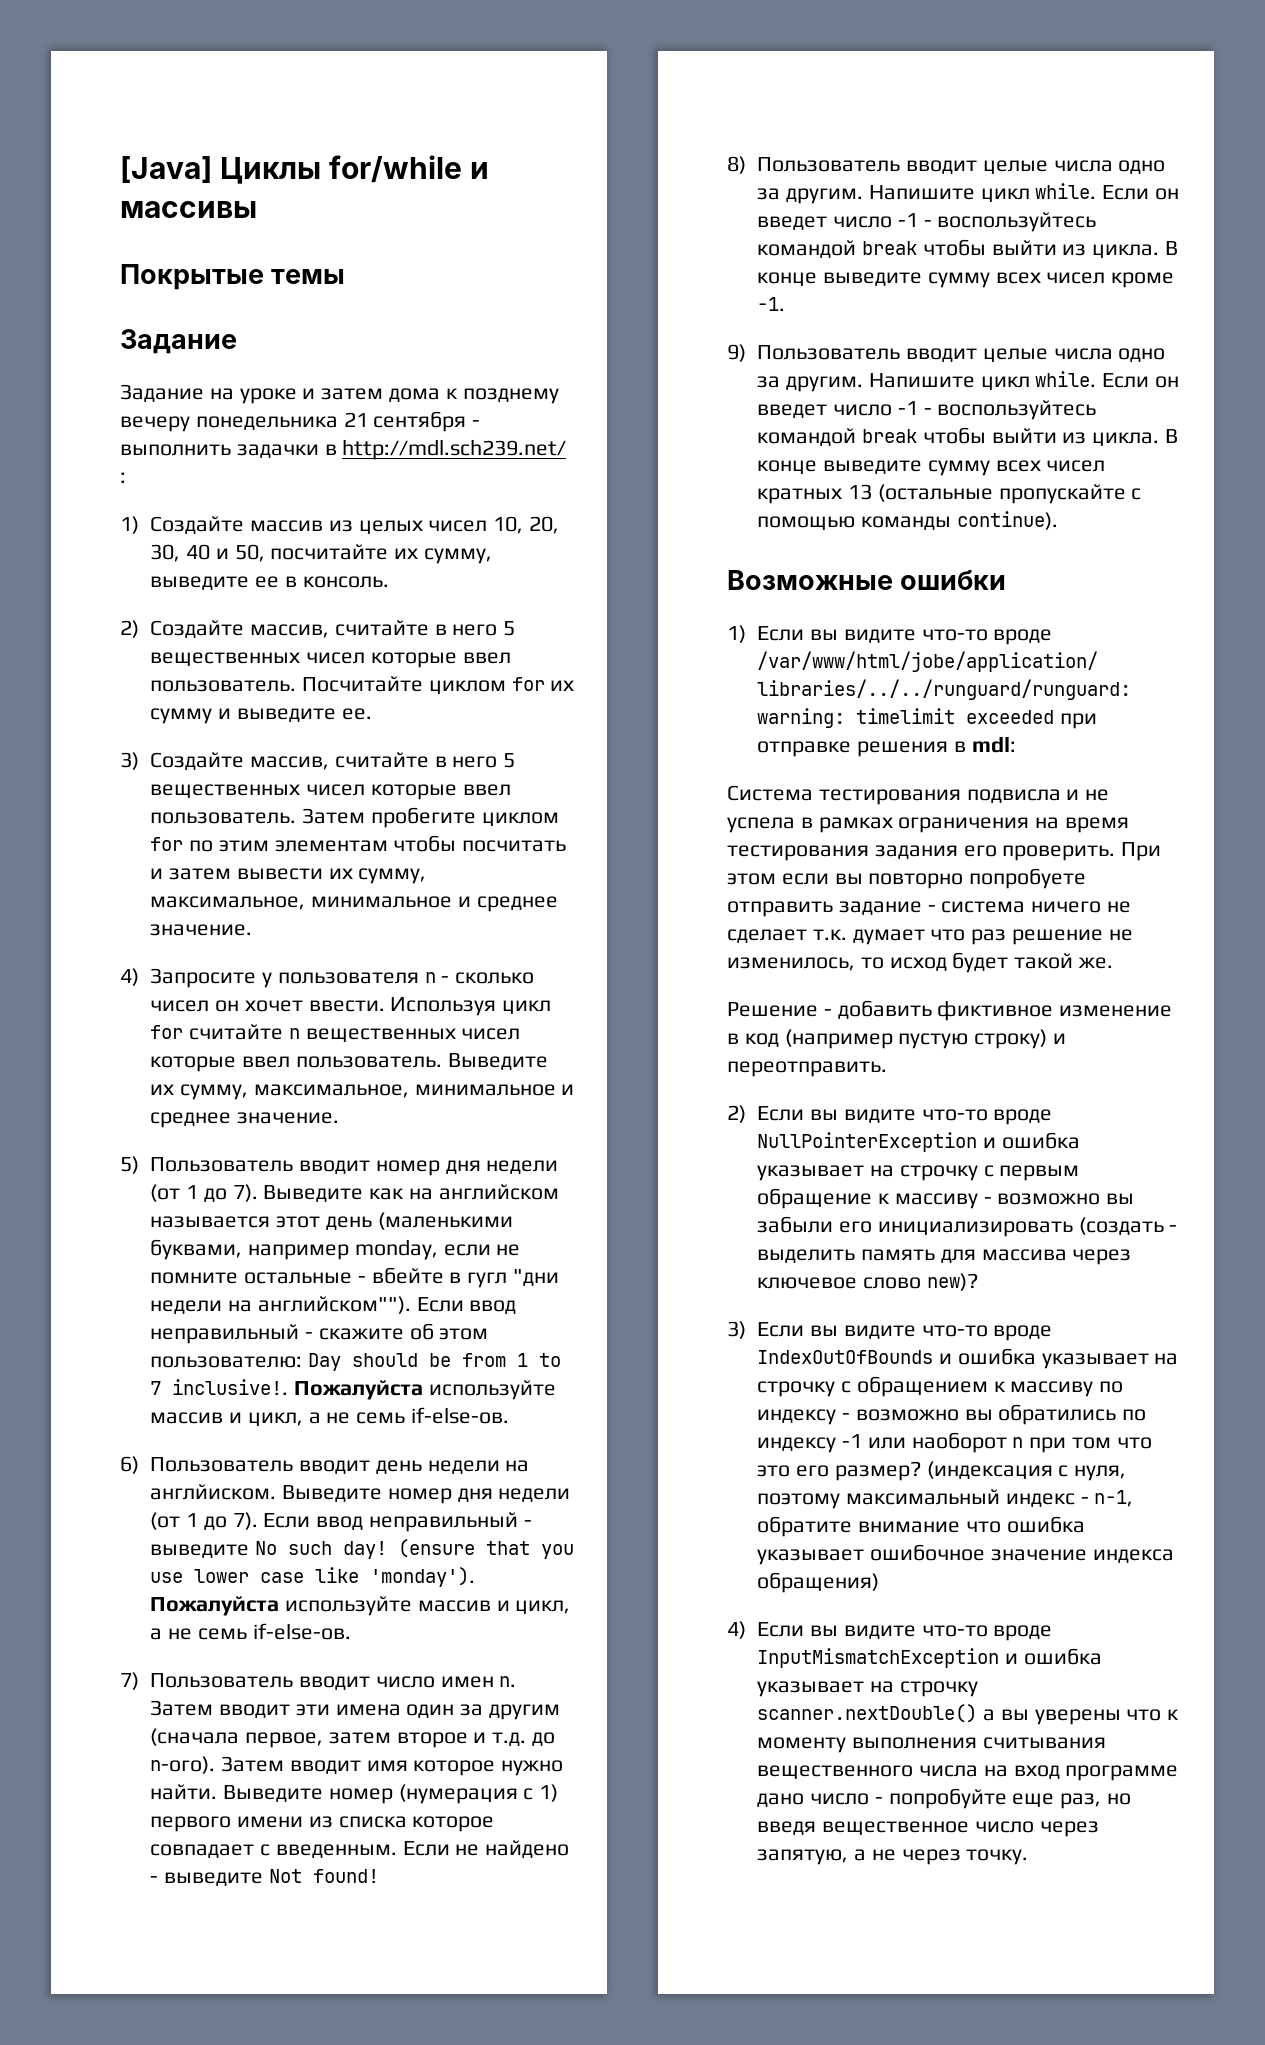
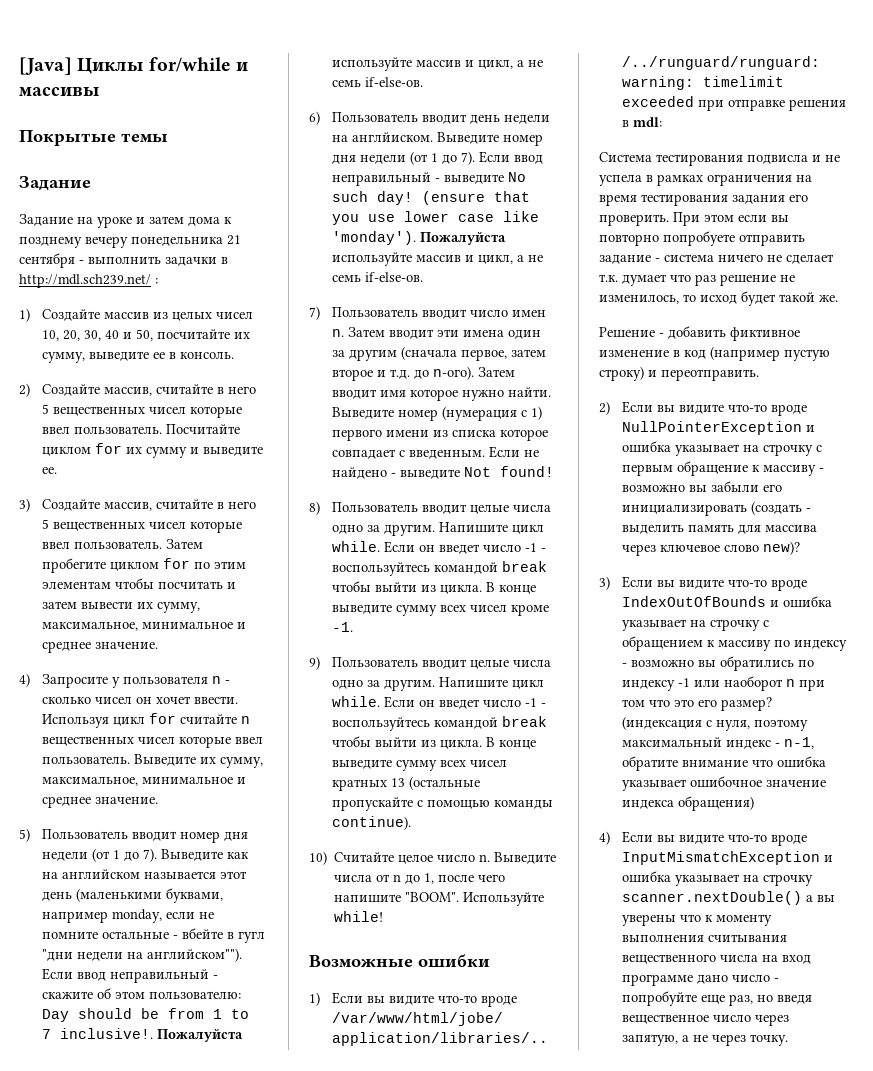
(1058, 520) none -> [309,851,557,865] [334,873,506,884] [334,892,545,906] [334,911,384,922] // 10) Считайте целое число n. Выведите числа от n до 1, после чего напишите "BOOM". Используйте while!

